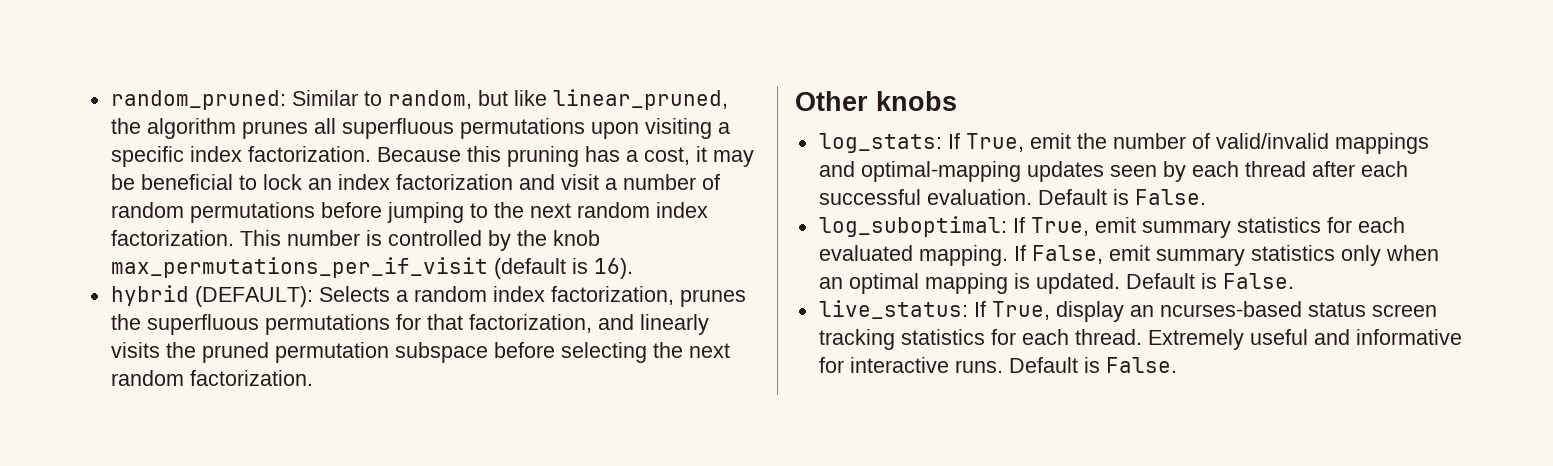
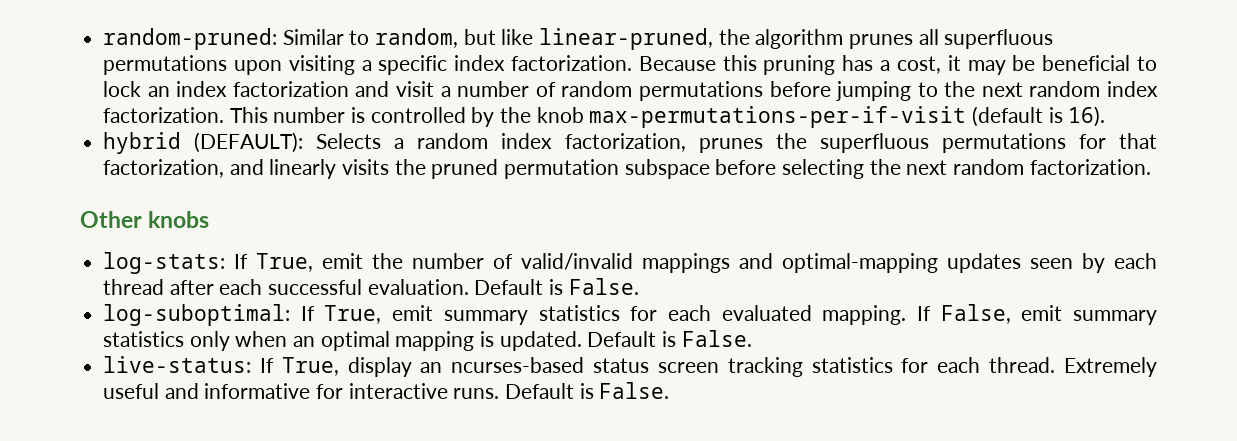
[110,90,286,110] random_pruned: -> [103,28,278,50] random-pruned:
[552,89,728,110] linear_pruned, -> [539,28,714,50] linear-pruned,
[110,257,488,278] max_permutations_per_if_visit -> [589,106,967,128] max-permutations-per-if-visit
[818,133,942,153] log_stats: -> [103,252,226,274] log-stats:
[818,216,1007,237] log_suboptimal: -> [103,304,291,326] log-suboptimal:
[818,300,968,319] live_status: -> [103,356,252,373] live-status:

